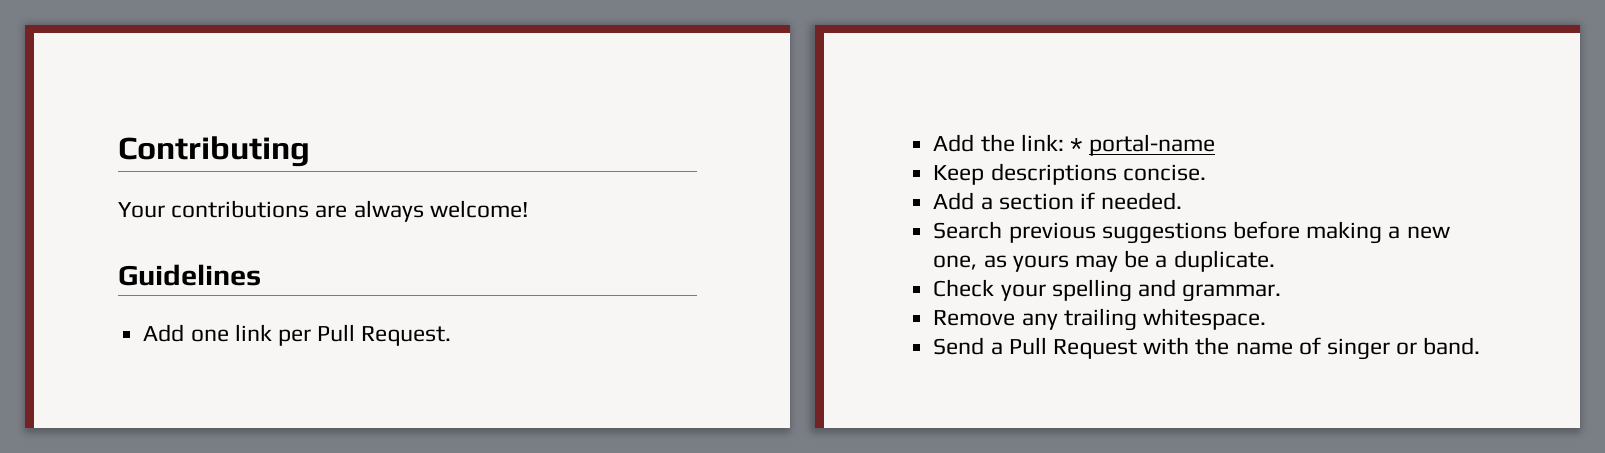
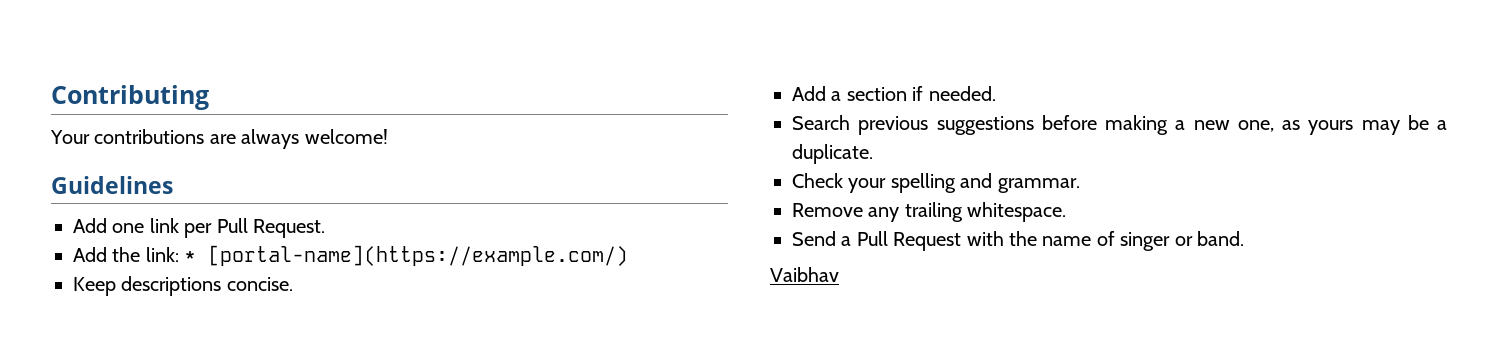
[1089,134,1216,156] portal-name -> [208,245,629,266] [portal-name](https://example.com/)
(1481, 346) none -> [770,267,839,282] // Vaibhav

